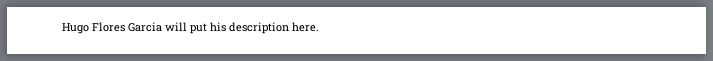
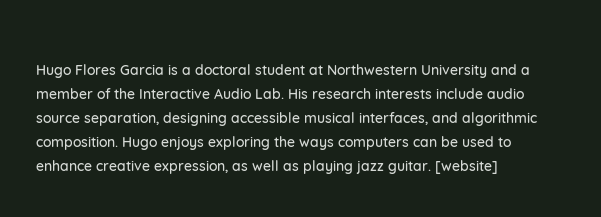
[165,22,319,34] will put his description here. -> [168,64,530,78] [36,88,524,99] [36,112,537,126] [36,136,511,150] [36,160,498,174] is a doctoral student at Northwestern University and a member of the Interactive Audio Lab. His research interests include audio source separation, designing accessible musical interfaces, and algorithmic composition. Hugo enjoys exploring the ways computers can be used to enhance creative expression, as well as playing jazz guitar. [website]

